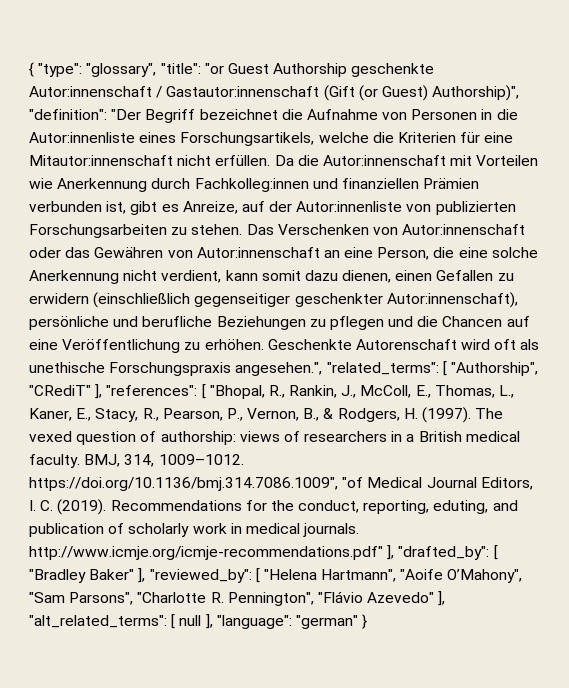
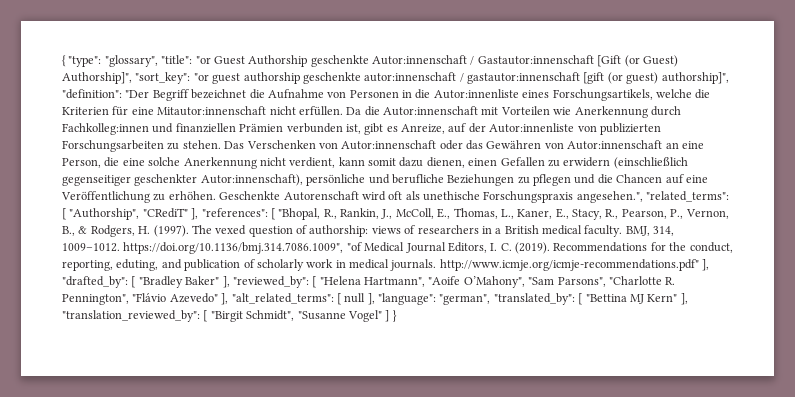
[323,85,355,101] (Gift -> [597,55,622,67] [Gift
[432,85,520,101] Authorship)", -> [62,72,729,84] Authorship]", "sort_key": "or guest authorship geschenkte autor:innenschaft / gastautor:innenschaft [gift (or guest) authorship]",
[295,615,358,629] "german" -> [439,293,688,305] [62,310,390,322] "german", "translated_by": [ "Bettina MJ Kern" ], "translation_reviewed_by": [ "Birgit Schmidt", "Susanne Vogel" ]

